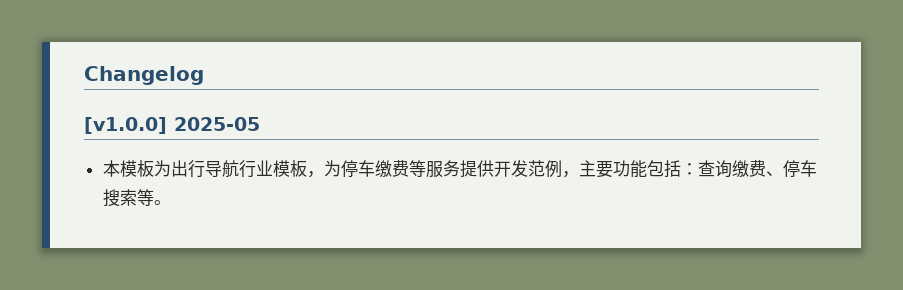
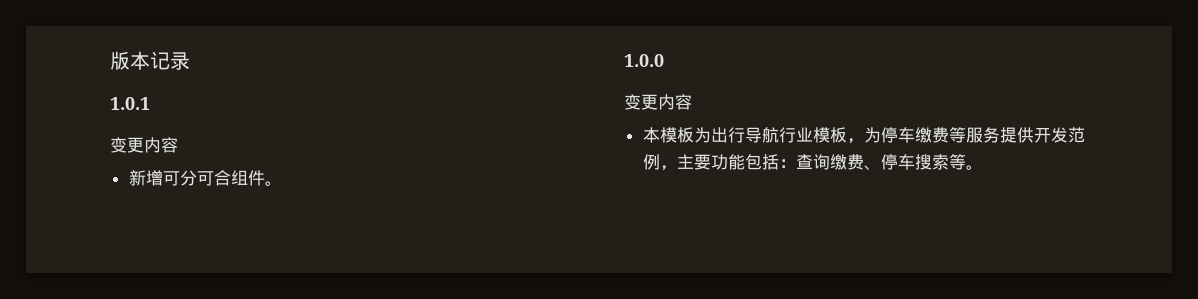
[84,66,204,85] [84,117,260,134] Changelog // [v1.0.0] 2025-05 -> [110,51,190,70] [110,97,150,110] [110,137,178,153] [128,170,282,186] [624,54,664,67] [624,94,692,110] 版本记录 // 1.0.1 // 变更内容 // 新增可分可合组件。 // 1.0.0 // 变更内容

